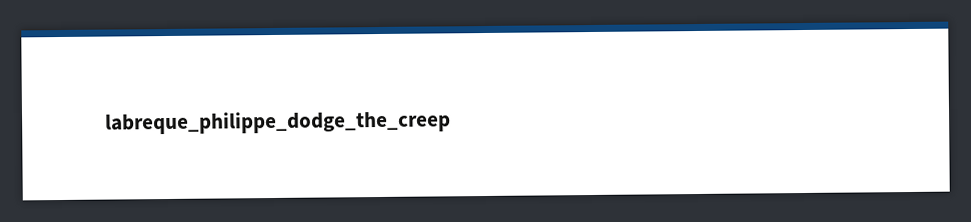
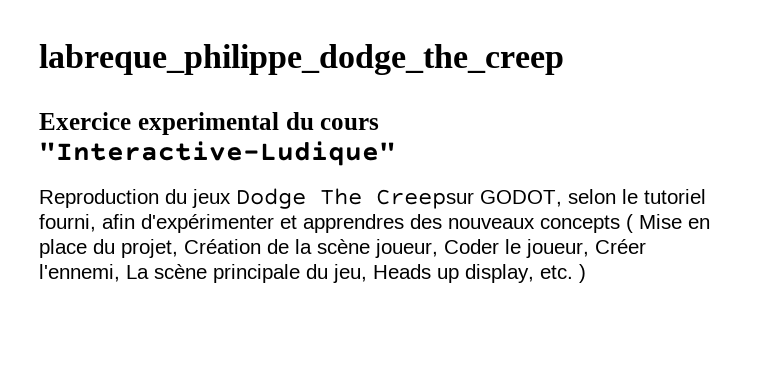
(451, 122) none -> [39,112,380,135] [39,141,396,166] [39,188,706,209] [39,214,710,233] [39,239,646,258] [39,264,586,283] // Exercice experimental du cours "Interactive-Ludique" // Reproduction du jeux Dodge The Creepsur GODOT, selon le tutoriel fourni, afin d'expérimenter et apprendres des nouveaux concepts ( Mise en place du projet, Création de la scène joueur, Coder le joueur, Créer l'ennemi, La scène principale du jeu, Heads up display, etc. )

